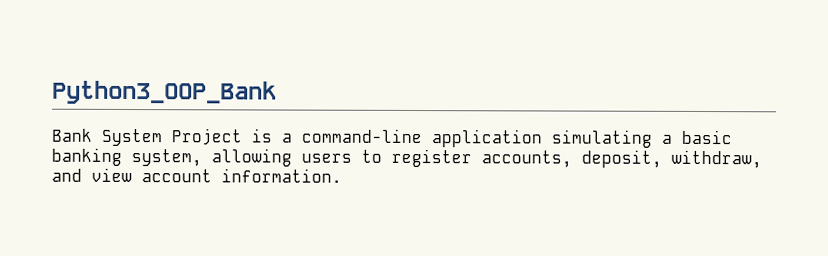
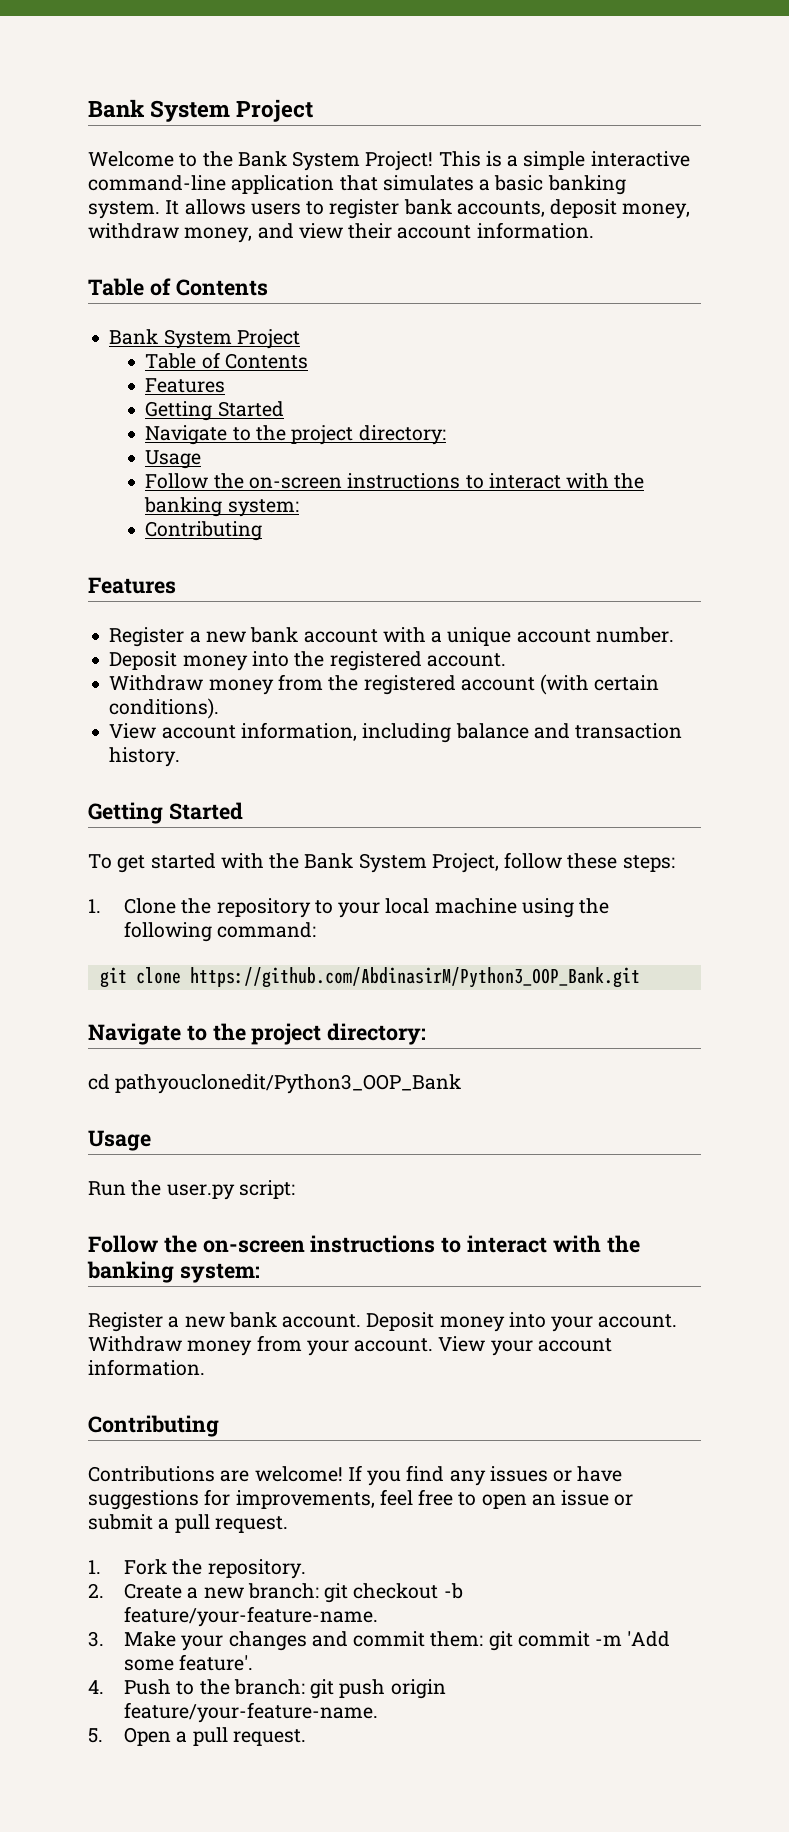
[52,80,277,105] [51,128,732,148] [51,147,762,169] [51,167,342,183] Python3_OOP_Bank // Bank System Project is a command-line application simulating a basic banking system, allowing users to register accounts, deposit, withdraw, and view account information. -> [88,99,314,122] [88,151,690,171] [88,175,626,195] [88,199,691,219] [88,222,594,243] [88,278,268,296] [109,329,300,349] [145,352,308,369] [145,378,226,393] [145,401,284,421] [145,425,446,445] [145,450,202,469] [145,473,645,489] [144,497,299,517] [145,521,263,541] [88,577,176,594] [109,627,674,647] [109,651,506,671] [109,674,660,695] [109,698,220,719] [109,722,683,743] [109,747,181,767] [88,802,243,824] [88,852,675,873] [88,898,610,918] [123,921,317,942] [99,967,640,988] [88,1023,427,1045] [88,1074,462,1094] [88,1130,151,1151] [88,1180,295,1200] [88,1235,640,1253] [87,1261,260,1283] [88,1312,678,1332] [88,1335,612,1356] [88,1359,205,1376] [88,1415,219,1437] [88,1465,623,1486] [88,1489,634,1510] [88,1514,288,1533] [88,1559,306,1579] [88,1583,463,1603] [123,1606,378,1627] [88,1631,671,1651] [123,1654,254,1671] [88,1679,446,1699] [123,1702,378,1723] [88,1727,306,1746] Bank System Project // Welcome to the Bank System Project! This is a simple interactive command-line application that simulates a basic banking system. It allows users to register bank accounts, deposit money, withdraw money, and view their account information. // Table of Contents // Bank System Project // Table of Contents // Features // Getting Started // Navigate to the project directory: // Usage // Follow the on-screen instructions to interact with the banking system: // Contributing // Features // Register a new bank account with a unique account number. // Deposit money into the registered account. // Withdraw money from the registered account (with certain conditions). // View account information, including balance and transaction history. // Getting Started // To get started with the Bank System Project, follow these steps: // 1. Clone the repository to your local machine using the following command: // git clone https://github.com/AbdinasirM/Python3_OOP_Bank.git // Navigate to the project directory: // cd pathyouclonedit/Python3_OOP_Bank // Usage // Run the user.py script: // Follow the on-screen instructions to interact with the banking system: // Register a new bank account. Deposit money into your account. Withdraw money from your account. View your account information. // Contributing // Contributions are welcome! If you find any issues or have suggestions for improvements, feel free to open an issue or submit a pull request. // 1. Fork the repository. // 2. Create a new branch: git checkout -b feature/your-feature-name. // 3. Make your changes and commit them: git commit -m 'Add some feature'. // 4. Push to the branch: git push origin feature/your-feature-name. // 5. Open a pull request.

